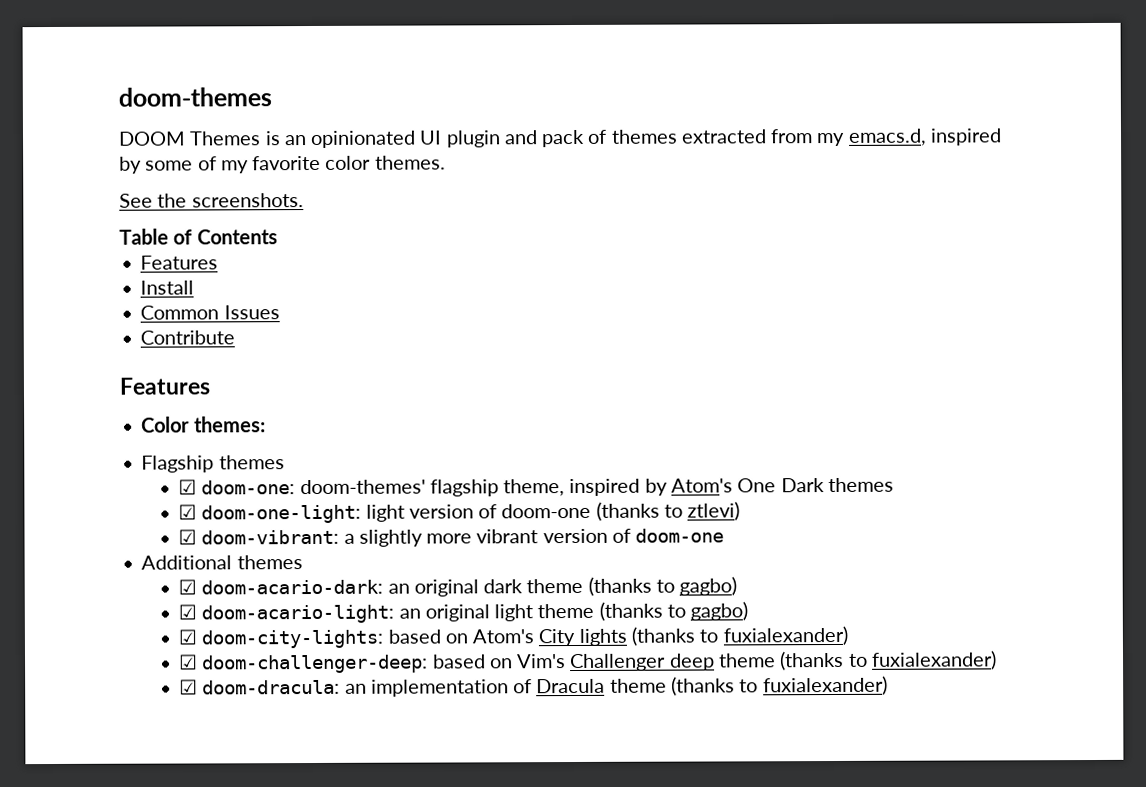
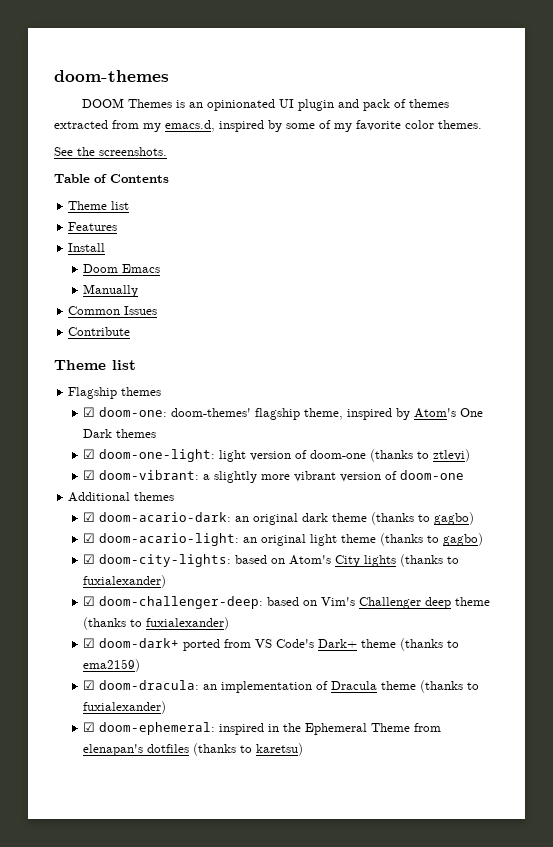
(278, 237) none -> [68,201,130,210] // Theme list
(195, 287) none -> [83,264,161,273] [83,284,139,297] // Doom Emacs // Manually
[119,377,211,395] [141,416,266,433] Features // Color themes: -> [54,360,136,370] Theme list
(997, 660) none -> [83,638,460,651] [83,659,141,672] // ☑ doom-dark+ ported from VS Code's Dark+ theme (thanks to ema2159)
(888, 685) none -> [83,722,442,735] [83,743,304,756] // ☑ doom-ephemeral: inspired in the Ephemeral Theme from elenapan's dotfiles (thanks to karetsu)

